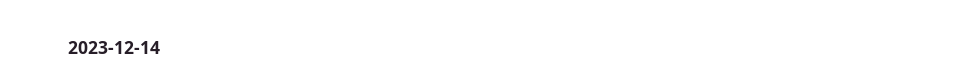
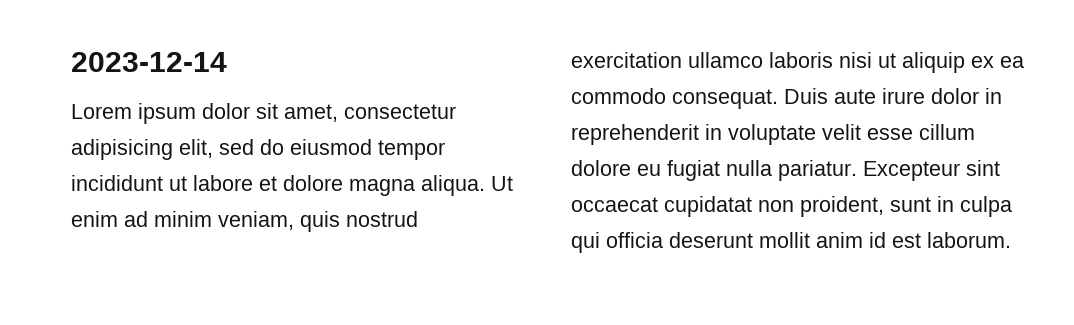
(160, 47) none -> [71,103,456,124] [71,139,445,160] [71,175,513,196] [71,211,418,232] [571,52,1024,73] [571,88,1002,109] [571,124,975,145] [571,160,1000,181] [571,196,1012,217] [571,232,1011,253] // Lorem ipsum dolor sit amet, consectetur adipisicing elit, sed do eiusmod tempor incididunt ut labore et dolore magna aliqua. Ut enim ad minim veniam, quis nostrud exercitation ullamco laboris nisi ut aliquip ex ea commodo consequat. Duis aute irure dolor in reprehenderit in voluptate velit esse cillum dolore eu fugiat nulla pariatur. Excepteur sint occaecat cupidatat non proident, sunt in culpa qui officia deserunt mollit anim id est laborum.

